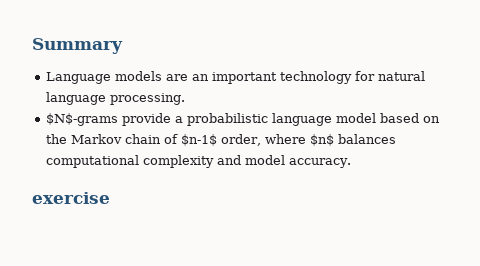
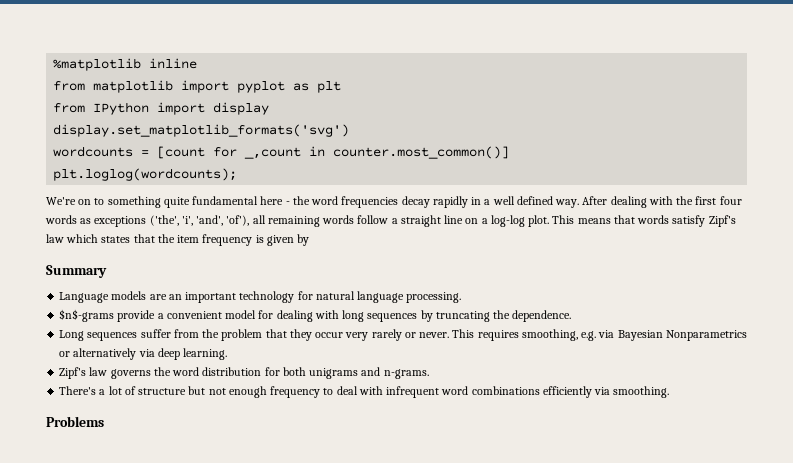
(32, 46) none -> [53,58,198,71] [53,80,342,93] [53,102,270,115] [53,124,350,137] [53,146,510,159] [53,168,238,181] [46,196,742,208] [45,215,736,227] [46,234,310,246] %matplotlib inline // from matplotlib import pyplot as plt // from IPython import display // display.set_matplotlib_formats('svg') // wordcounts = [count for _,count in counter.most_common()] // plt.loglog(wordcounts); // We're on to something quite fundamental here - the word frequencies decay rapidly in a well defined way. After dealing with the first four words as exceptions ('the', 'i', 'and', 'of'), all remaining words follow a straight line on a log-log plot. This means that words satisfy Zipf's law which states that the item frequency is given by //
[46,113,119,126] $N$-grams -> [59,309,115,322] $n$-grams
[187,113,441,126] [46,134,397,146] [46,155,352,168] [32,192,110,204] probabilistic language model based on the Markov chain of $n-1$ order, where $n$ balances computational complexity and model accuracy. // exercise -> [166,310,572,322] [59,329,747,341] [59,348,228,360] [59,367,429,379] [59,386,670,398] [46,416,104,427] convenient model for dealing with long sequences by truncating the dependence. // Long sequences suffer from the problem that they occur very rarely or never. This requires smoothing, e.g. via Bayesian Nonparametrics or alternatively via deep learning. // Zipf's law governs the word distribution for both unigrams and n-grams. // There's a lot of structure but not enough frequency to deal with infrequent word combinations efficiently via smoothing. // Problems

